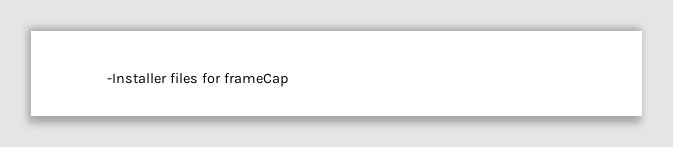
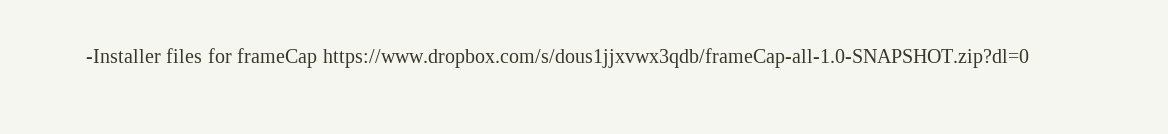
(288, 80) none -> [322,48,1029,68] https://www.dropbox.com/s/dous1jjxvwx3qdb/frameCap-all-1.0-SNAPSHOT.zip?dl=0

